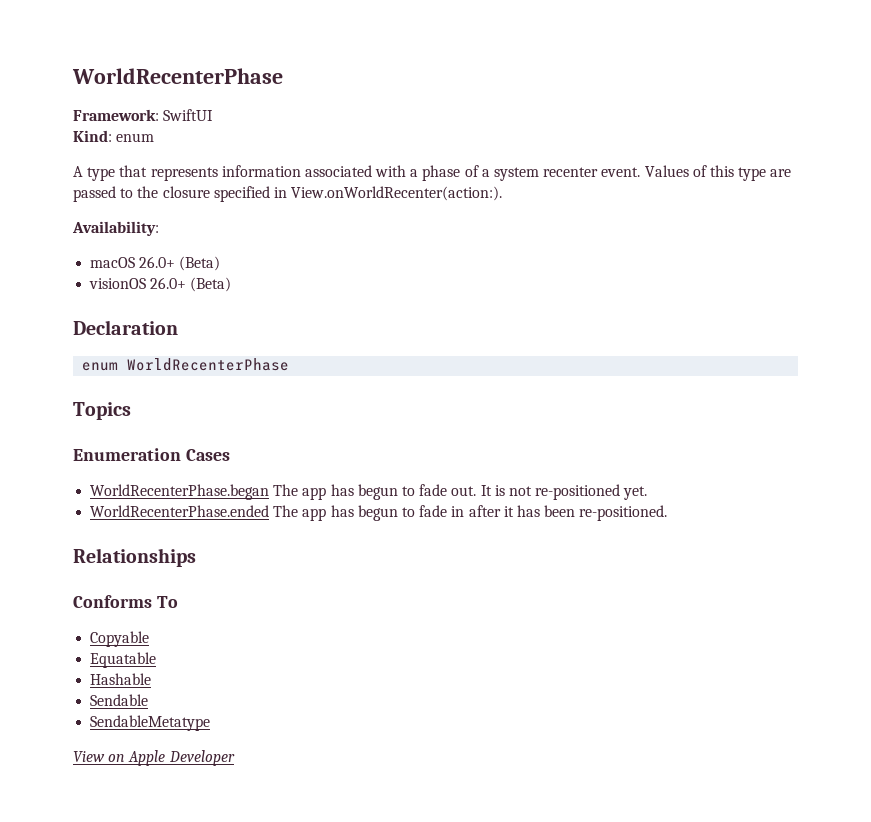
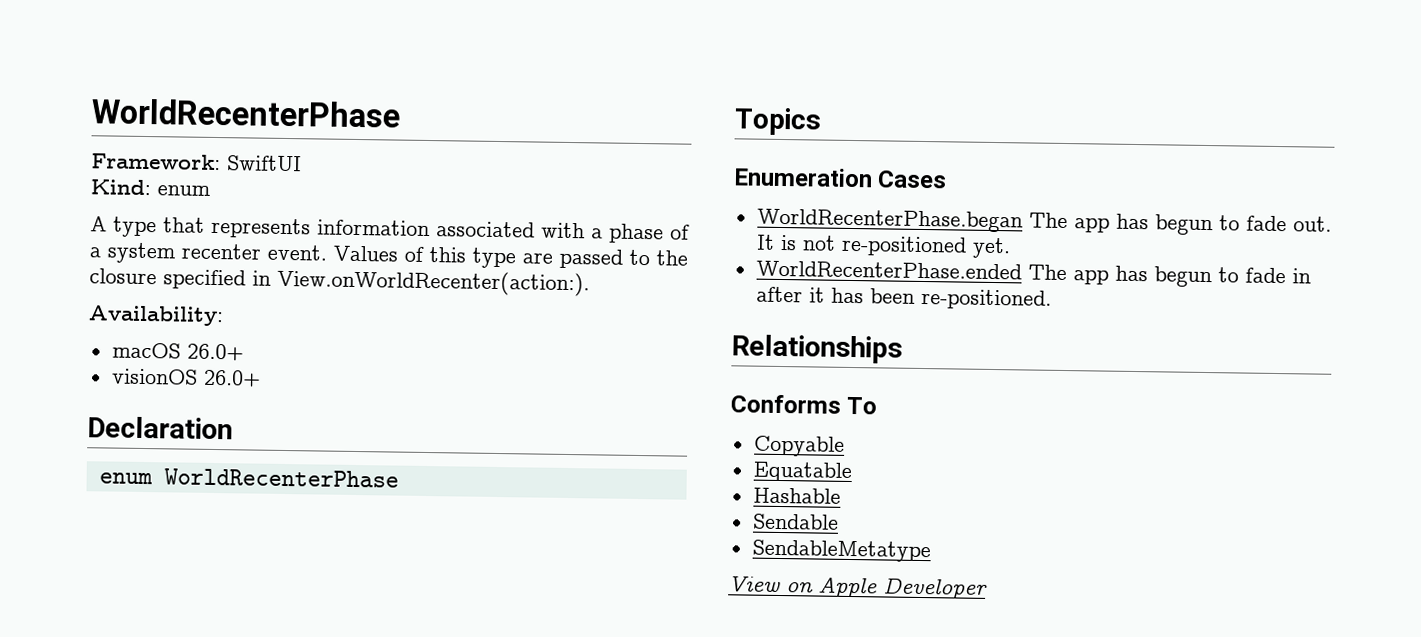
[179,256,221,271] (Beta) -> (244, 352) none
[190,277,232,292] (Beta) -> (261, 378) none

